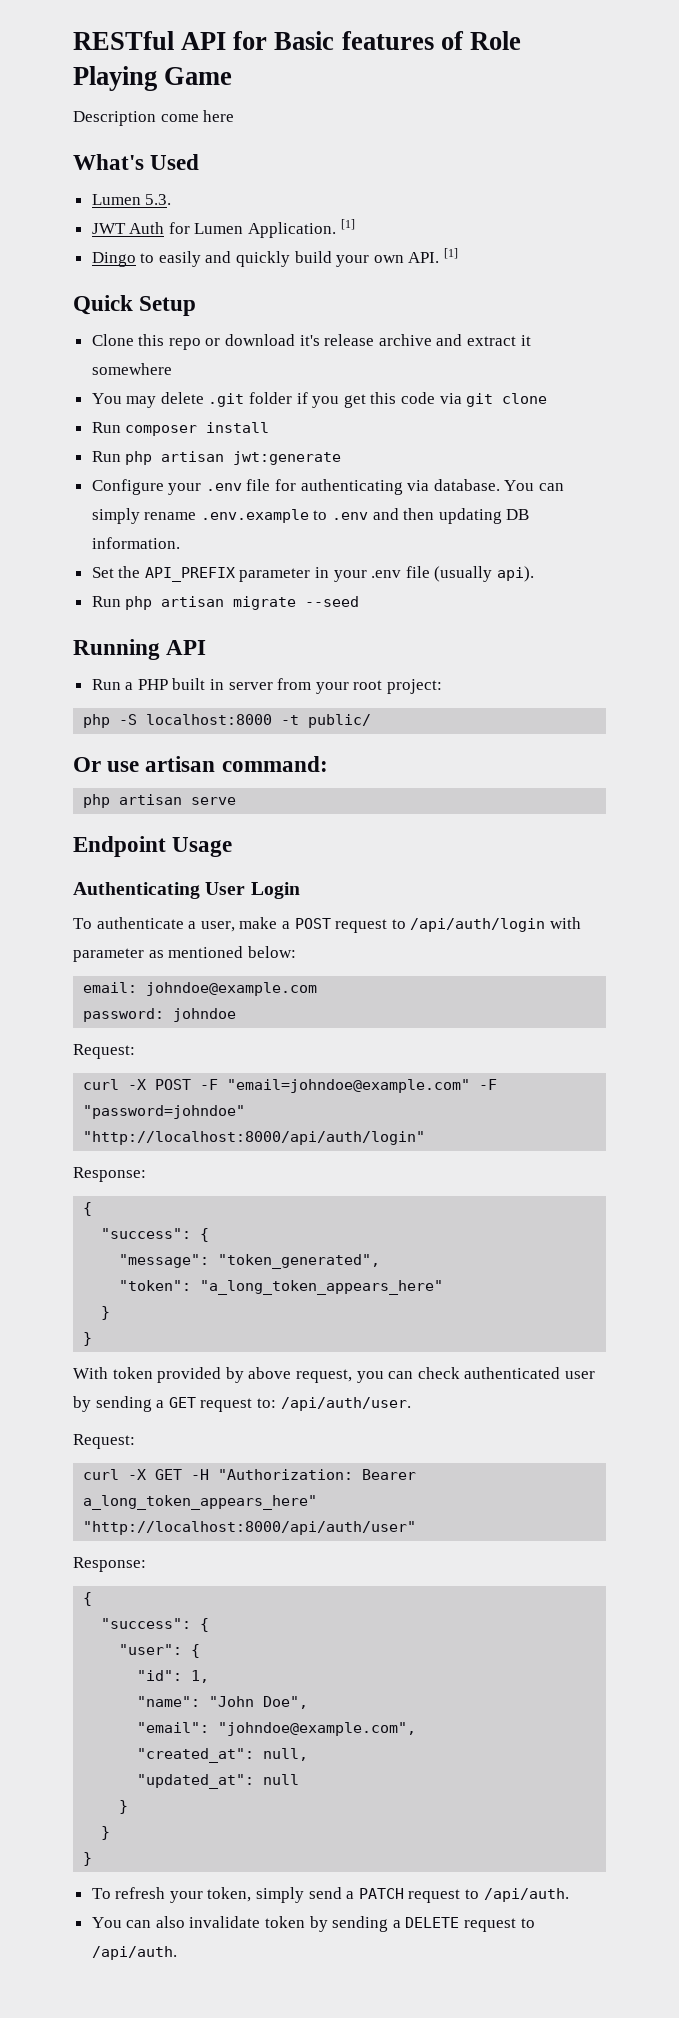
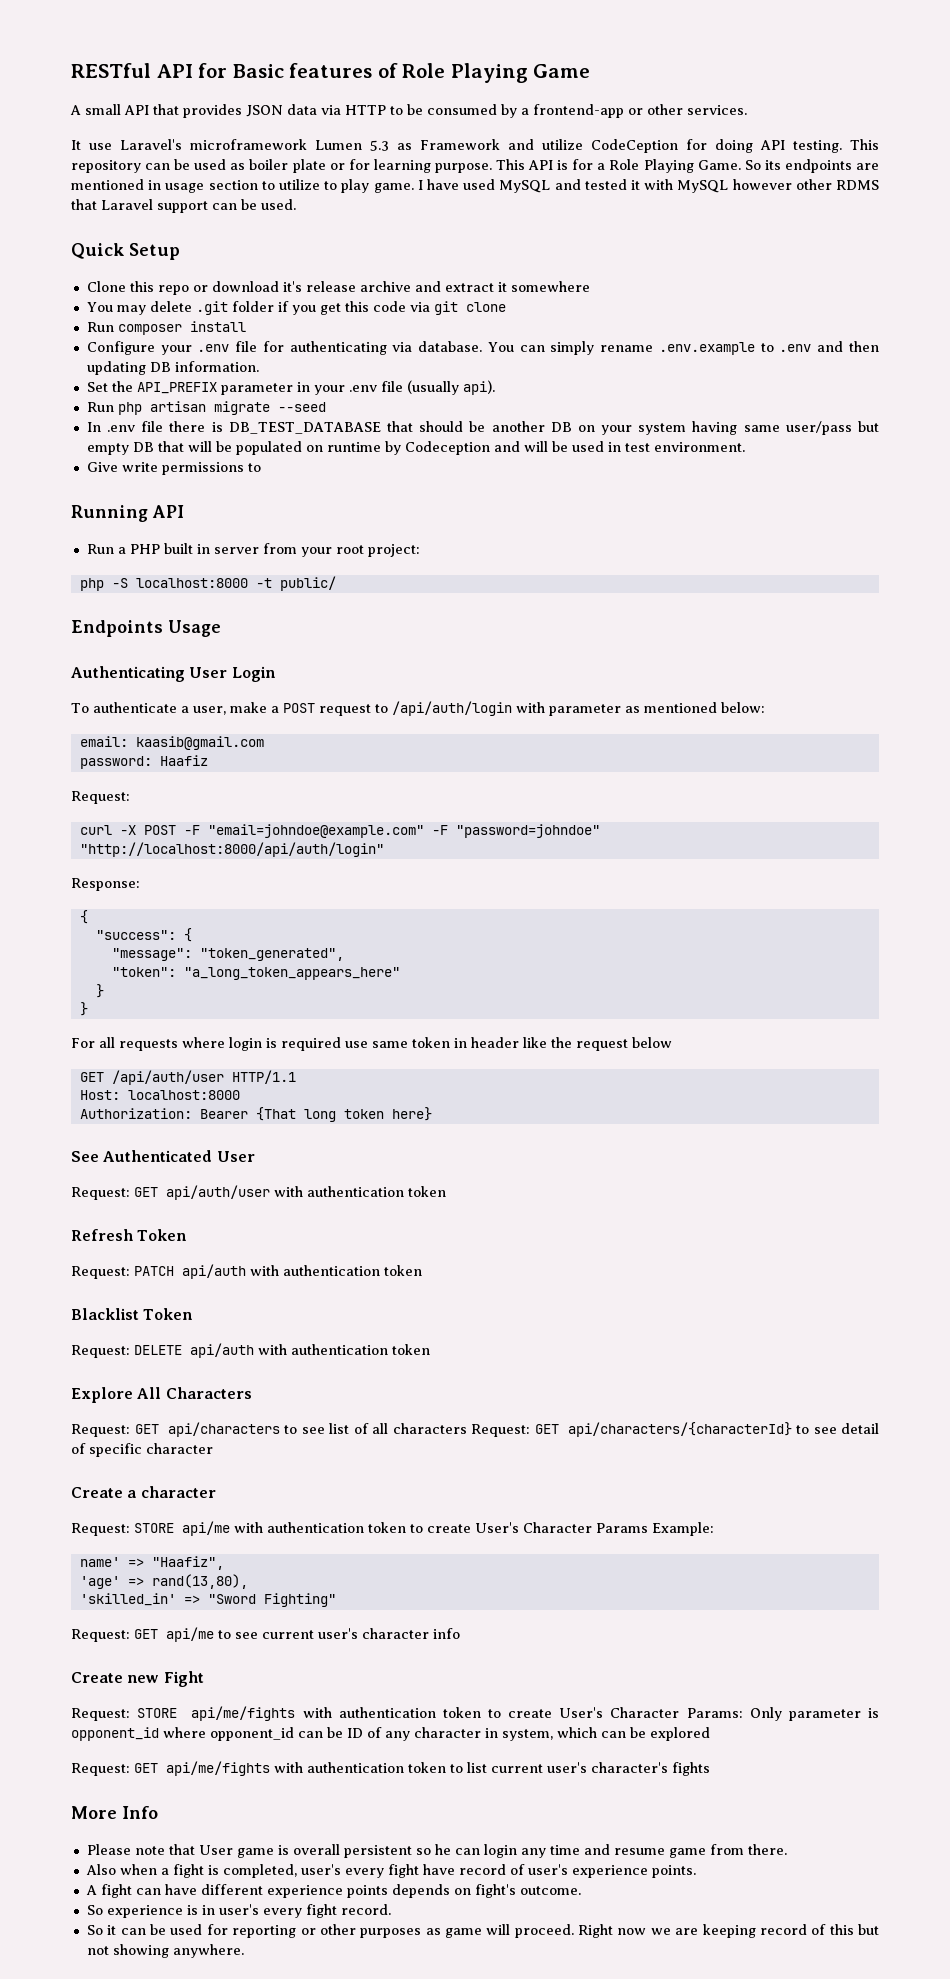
[73,110,235,126] [73,154,200,170] [91,194,172,205] [91,219,355,238] [91,248,459,267] Description come here // What's Used // Lumen 5.3. // JWT Auth for Lumen Application. [1] // Dingo to easily and quickly build your own API. [1] -> [70,104,747,118] [71,139,879,153] [71,159,879,173] [71,179,880,193] [71,199,296,213] A small API that provides JSON data via HTTP to be consumed by a frontend-app or other services. // It use Laravel's microframework Lumen 5.3 as Framework and utilize CodeCeption for doing API testing. This repository can be used as boiler plate or for learning purpose. This API is for a Role Playing Game. So its endpoints are mentioned in usage section to utilize to play game. I have used MySQL and tested it with MySQL however other RDMS that Laravel support can be used.
[91,451,342,465] // Run php artisan jwt:generate -> (246, 326) none
(360, 601) none -> [86,421,879,435] [86,441,745,455] [86,462,261,475] // In .env file there is DB_TEST_DATABASE that should be another DB on your system having same user/pass but empty DB that will be populated on runtime by Codeception and will be used in test environment. // Give write permissions to
[73,756,328,772] [83,794,237,808] [73,836,166,857] Or use artisan command: // php artisan serve // Endpoint -> [71,620,163,637] Endpoints
[146,982,318,996] johndoe@example.com -> [135,736,264,750] kaasib@gmail.com
[173,1008,237,1022] johndoe -> [159,755,208,766] Haafiz
[73,1367,595,1383] [73,1396,411,1412] [73,1434,135,1449] [83,1469,417,1480] [83,1495,318,1510] [83,1521,417,1535] [73,1557,146,1572] [83,1592,93,1606] [101,1618,210,1632] [119,1644,201,1658] [137,1670,210,1683] [137,1696,309,1709] [137,1722,417,1736] [137,1748,309,1763] [137,1774,300,1789] [119,1800,129,1814] [101,1826,111,1840] [83,1852,93,1866] [91,1887,569,1903] [91,1916,535,1932] [91,1946,177,1960] With token provided by above request, you can check authenticated user by sending a GET request to: /api/auth/user. // Request: // curl -X GET -H "Authorization: Bearer a_long_token_appears_here" "http://localhost:8000/api/auth/user" // Response: // { // "success": { // "user": { // "id": 1, // "name": "John Doe", // "email": "johndoe@example.com", // "created_at": null, // "updated_at": null // } // } // } // To refresh your token, simply send a PATCH request to /api/auth. // You can also invalidate token by sending a DELETE request to /api/auth. -> [71,1037,672,1051] [79,1070,296,1085] [79,1090,240,1100] [79,1107,432,1122] [71,1150,255,1162] [71,1185,446,1200] [71,1229,188,1241] [71,1264,422,1279] [71,1308,194,1320] [71,1343,430,1358] [71,1387,252,1403] [71,1422,879,1437] [71,1443,213,1457] [71,1486,216,1498] [71,1521,714,1536] [79,1556,224,1570] [79,1574,248,1589] [79,1593,336,1607] [71,1627,460,1642] [71,1671,204,1687] [71,1706,879,1721] [71,1727,710,1741] [71,1761,710,1776] [71,1806,158,1819] [86,1844,787,1858] [85,1864,696,1878] [85,1884,581,1898] [86,1904,391,1918] [86,1924,880,1938] [86,1944,244,1958] For all requests where login is required use same token in header like the request below // GET /api/auth/user HTTP/1.1 // Host: localhost:8000 // Authorization: Bearer {That long token here} // See Authenticated User // Request: GET api/auth/user with authentication token // Refresh Token // Request: PATCH api/auth with authentication token // Blacklist Token // Request: DELETE api/auth with authentication token // Explore All Characters // Request: GET api/characters to see list of all characters Request: GET api/characters/{characterId} to see detail of specific character // Create a character // Request: STORE api/me with authentication token to create User's Character Params Example: // name' => "Haafiz", // 'age' => rand(13,80), // 'skilled_in' => "Sword Fighting" // Request: GET api/me to see current user's character info // Create new Fight // Request: STORE api/me/fights with authentication token to create User's Character Params: Only parameter is opponent_id where opponent_id can be ID of any character in system, which can be explored // Request: GET api/me/fights with authentication token to list current user's character's fights // More Info // Please note that User game is overall persistent so he can login any time and resume game from there. // Also when a fight is completed, user's every fight have record of user's experience points. // A fight can have different experience points depends on fight's outcome. // So experience is in user's every fight record. // So it can be used for reporting or other purposes as game will proceed. Right now we are keeping record of this but not showing anywhere.

